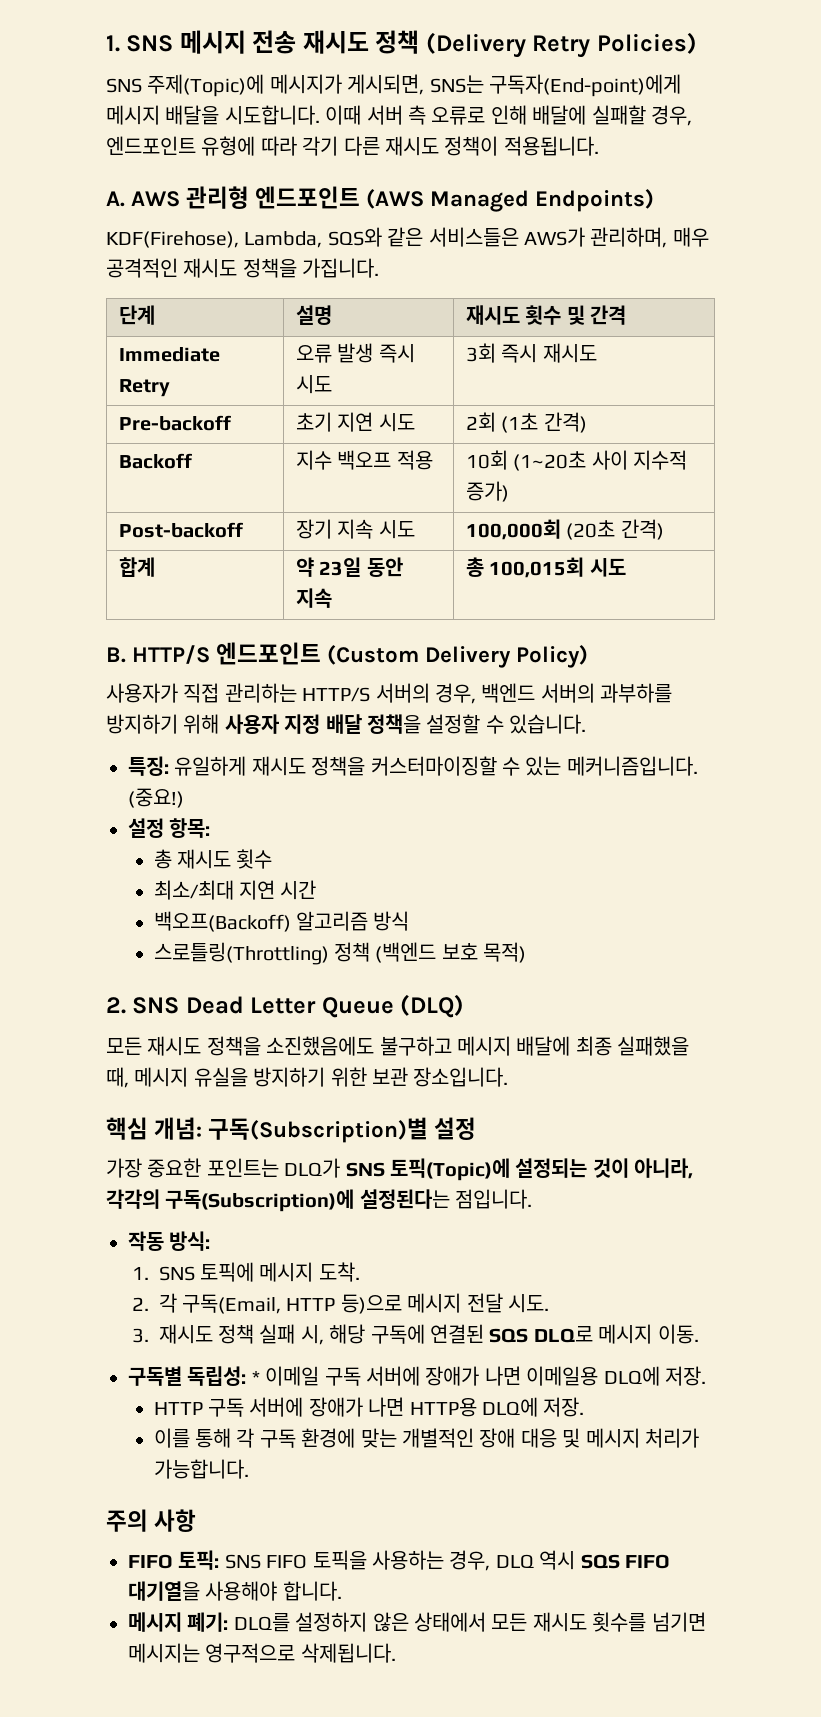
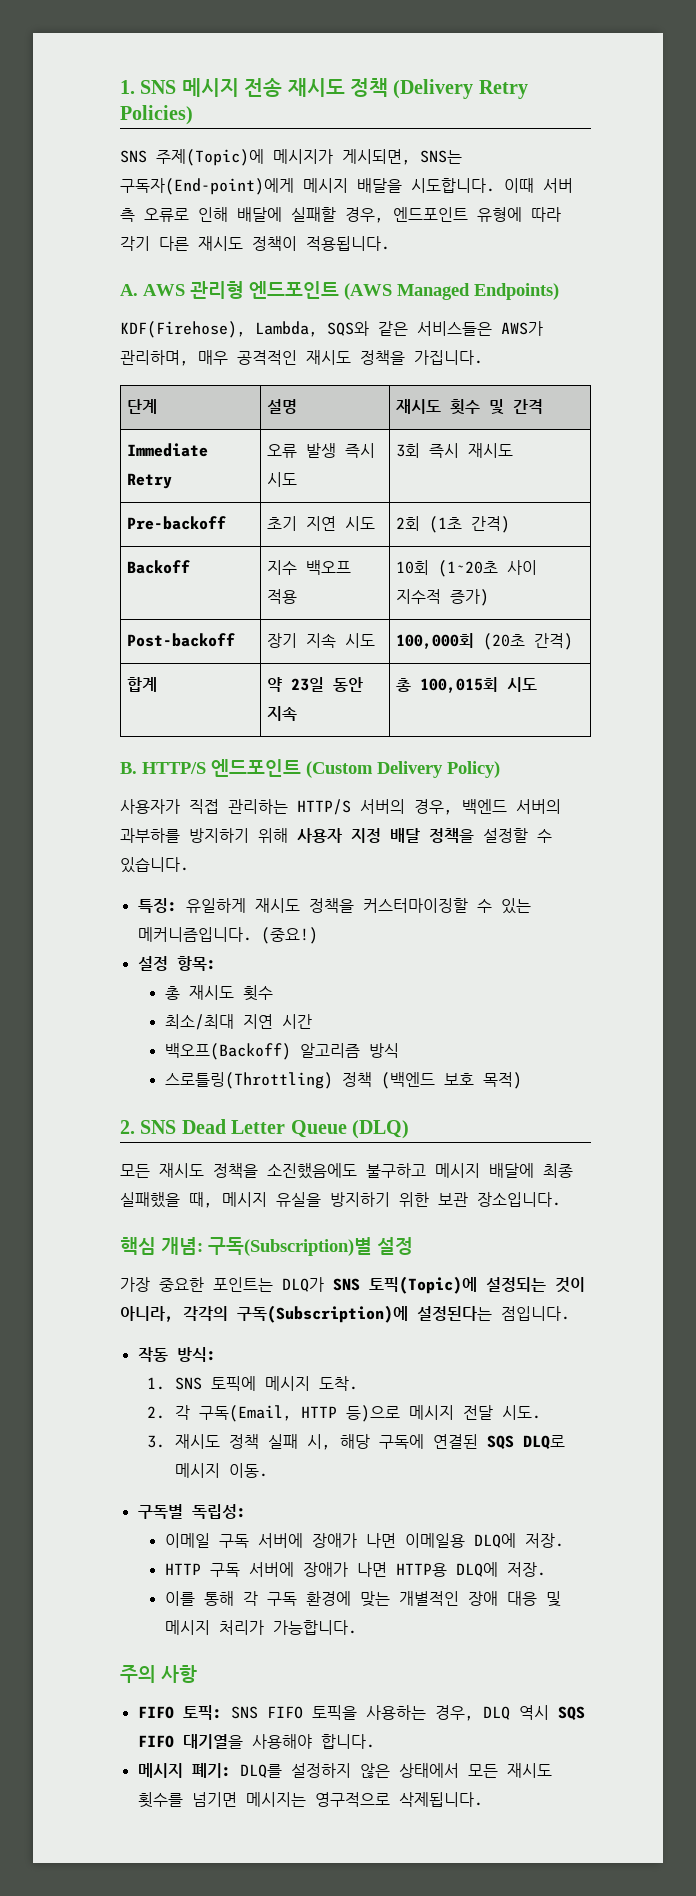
[251,1371,260,1384] * -> (246, 1511) //

